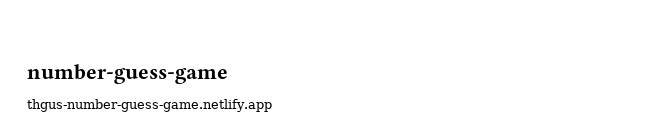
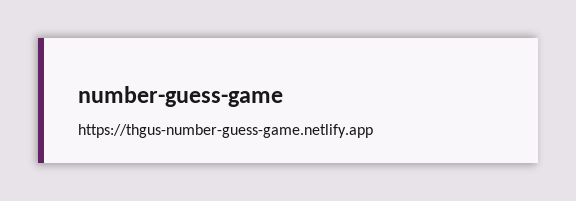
[27,99,272,112] thgus-number-guess-game.netlify.app -> [78,124,373,138] https://thgus-number-guess-game.netlify.app

